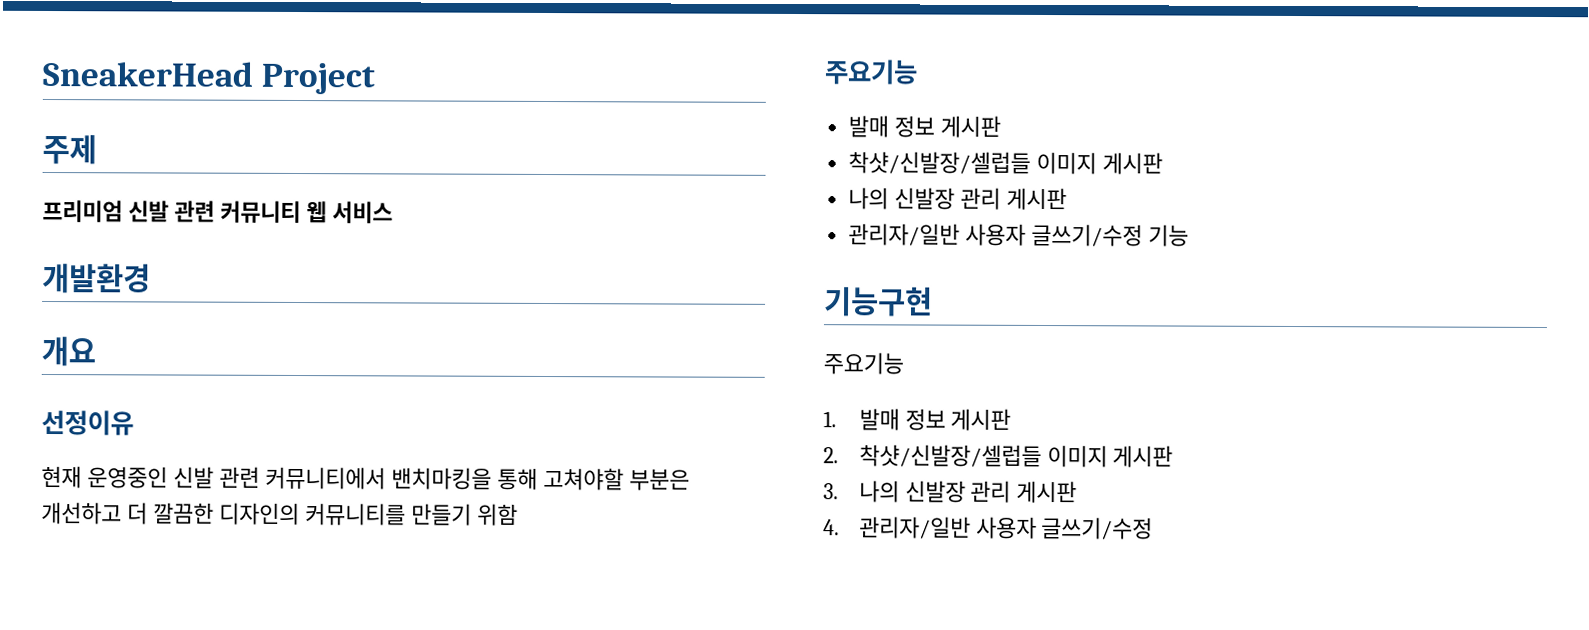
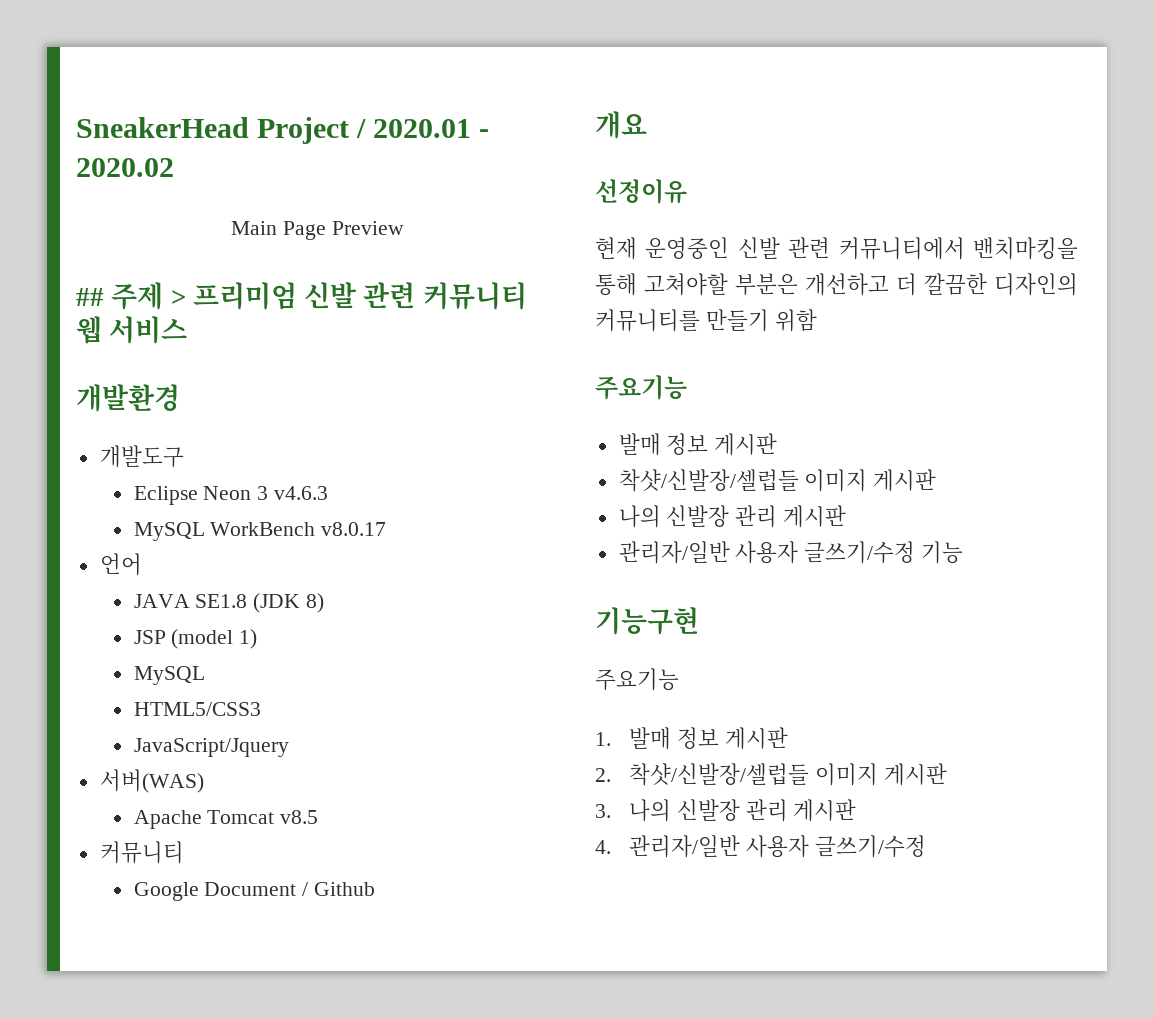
(377, 78) // -> [356,119,490,138] [76,158,174,177] [231,221,404,240] [76,288,104,306] / 2020.01 - 2020.02 // Main Page Preview // ##
(97, 149) // -> [170,290,186,306] >
(151, 278) none -> [99,445,184,468] [133,486,329,505] [133,522,387,541] [99,553,142,576] [133,593,325,613] [133,629,258,649] [133,666,205,685] [133,702,261,716] [133,738,289,757] [99,769,204,793] [133,810,319,829] [99,841,184,864] [133,882,376,901] // 개발도구 // Eclipse Neon 3 v4.6.3 // MySQL WorkBench v8.0.17 // 언어 // JAVA SE1.8 (JDK 8) // JSP (model 1) // MySQL // HTML5/CSS3 // JavaScript/Jquery // 서버(WAS) // Apache Tomcat v8.5 // 커뮤니티 // Google Document / Github

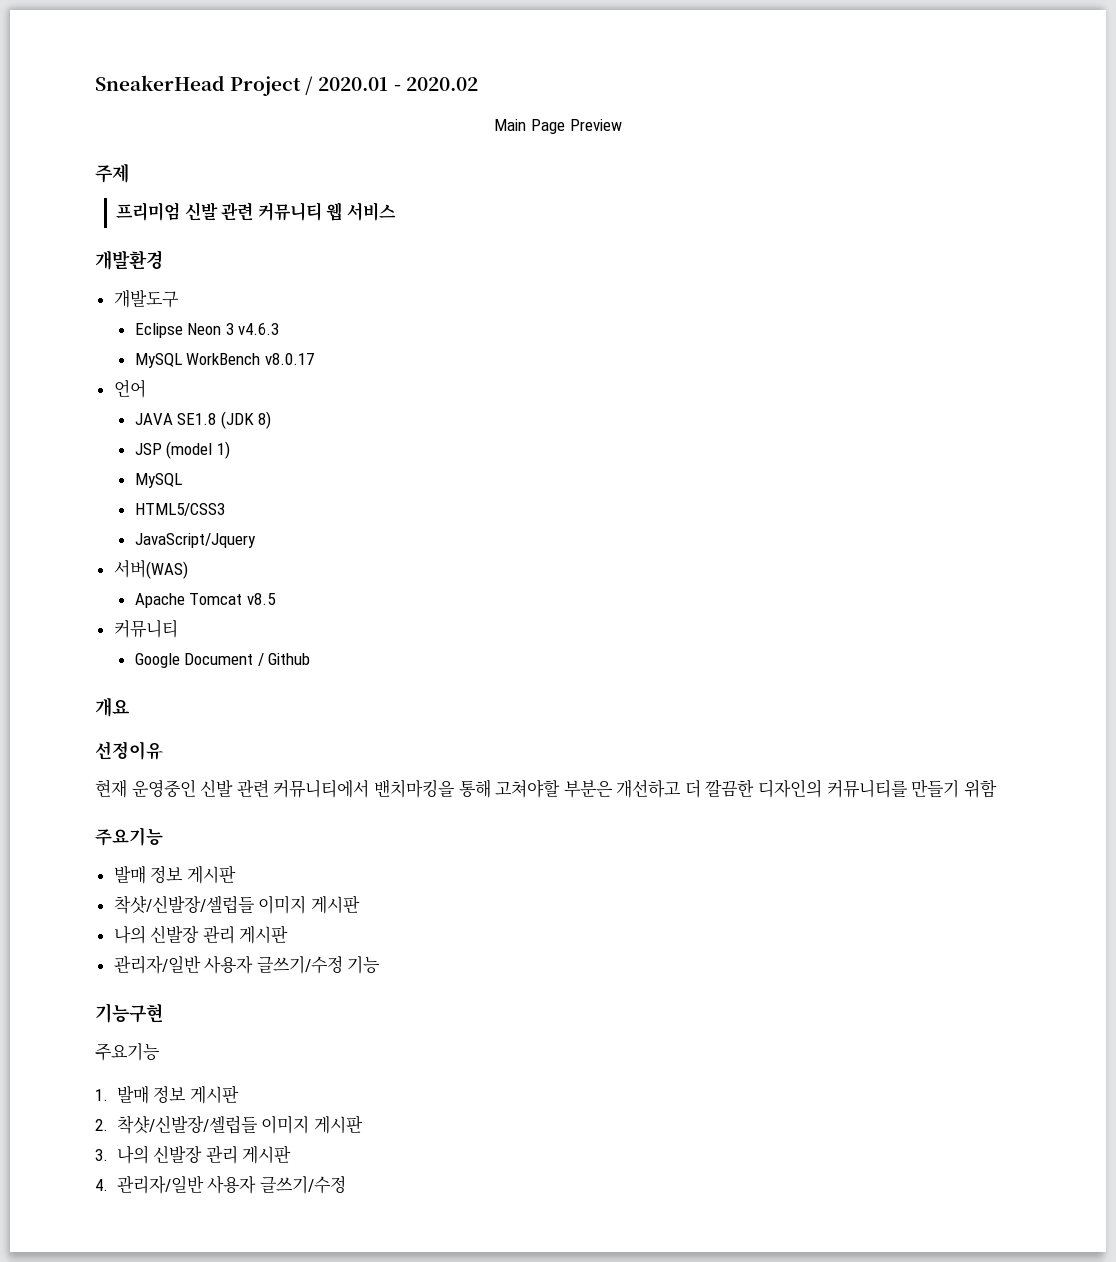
[76,288,104,306] ## -> (622, 125) none
[170,290,186,306] > -> (129, 173) //

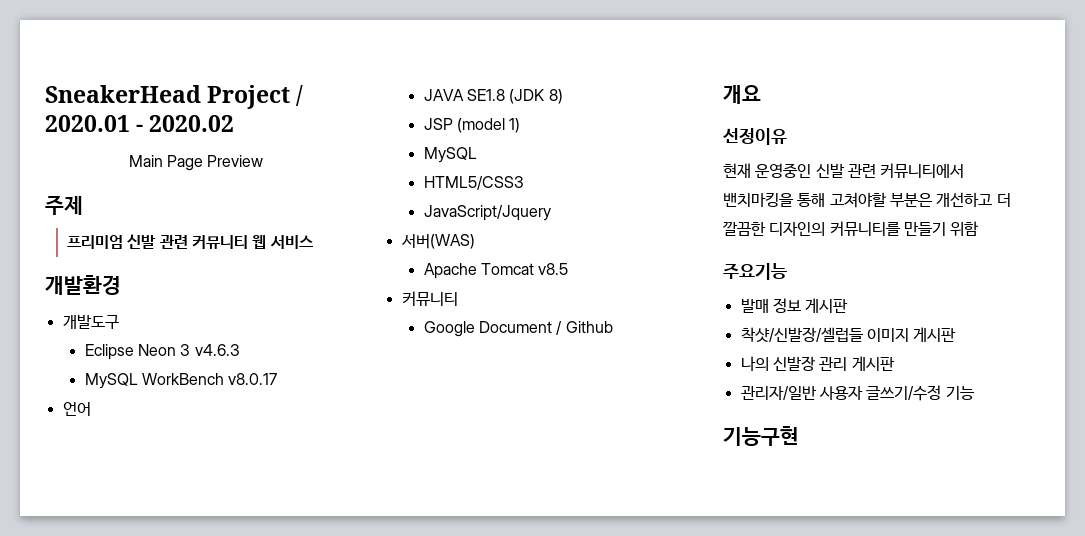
[95,1043,160,1061] [95,1085,239,1104] [95,1115,363,1134] [95,1145,292,1164] [95,1175,346,1194] // 주요기능 // 1. 발매 정보 게시판 // 2. 착샷/신발장/셀럽들 이미지 게시판 // 3. 나의 신발장 관리 게시판 // 4. 관리자/일반 사용자 글쓰기/수정 -> (799, 436) none

